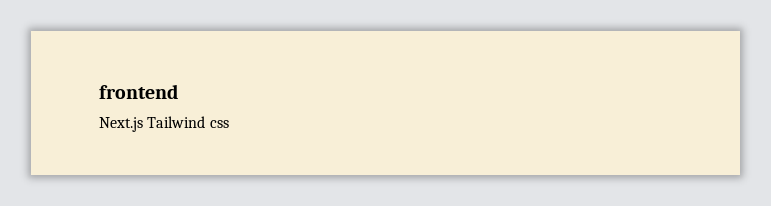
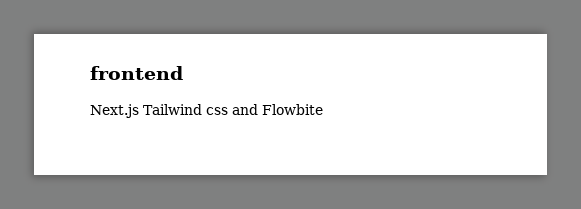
(229, 124) none -> [231,104,323,115] and Flowbite

